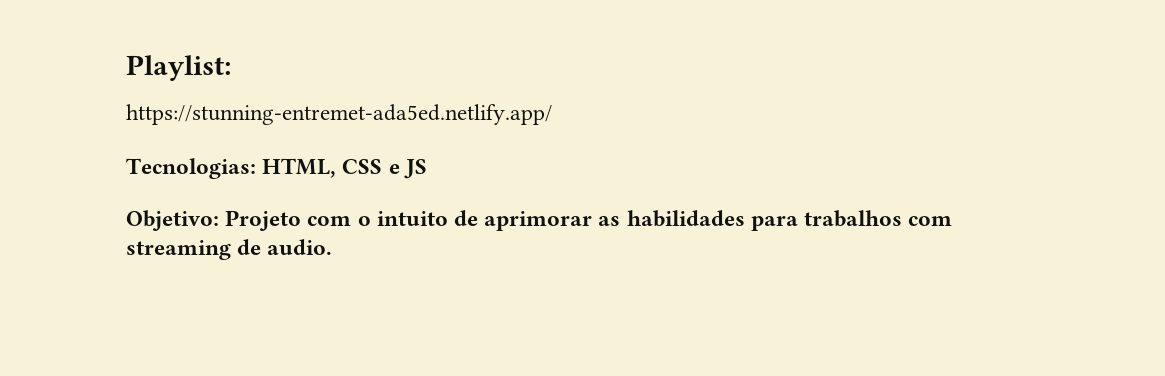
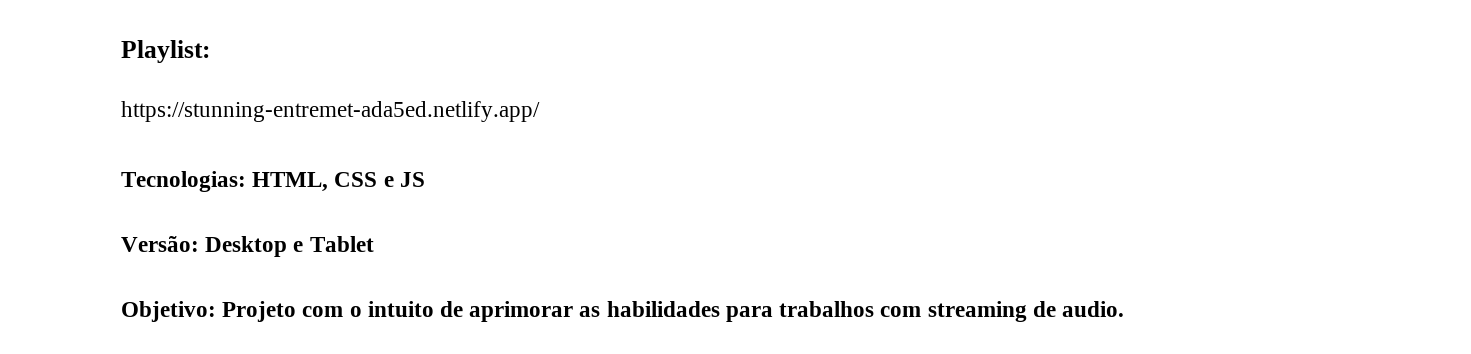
(427, 169) none -> [121,236,374,257] // Versão: Desktop e Tablet

